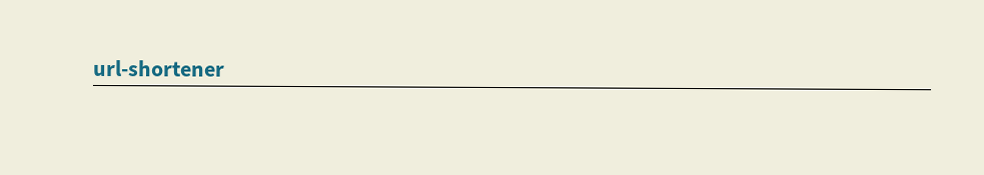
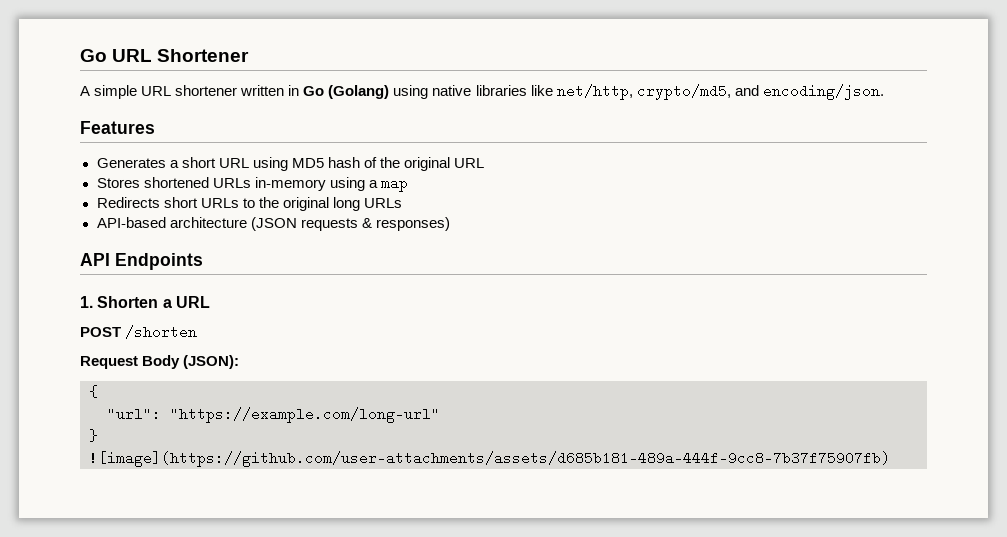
[93,59,225,77] url-shortener -> [80,49,250,62] [80,84,884,100] [80,121,155,134] [96,157,485,171] [96,176,408,192] [96,197,402,211] [96,217,450,231] [80,253,203,270] [80,296,210,308] [80,325,198,339] [80,355,240,369] [89,385,98,398] [107,407,440,423] [89,429,98,442] [89,451,890,467] Go URL Shortener // A simple URL shortener written in Go (Golang) using native libraries like net/http, crypto/md5, and encoding/json. // Features // Generates a short URL using MD5 hash of the original URL // Stores shortened URLs in-memory using a map // Redirects short URLs to the original long URLs // API-based architecture (JSON requests & responses) // API Endpoints // 1. Shorten a URL // POST /shorten // Request Body (JSON): // { // "url": "https://example.com/long-url" // } // ![image](https://github.com/user-attachments/assets/d685b181-489a-444f-9cc8-7b37f75907fb)

